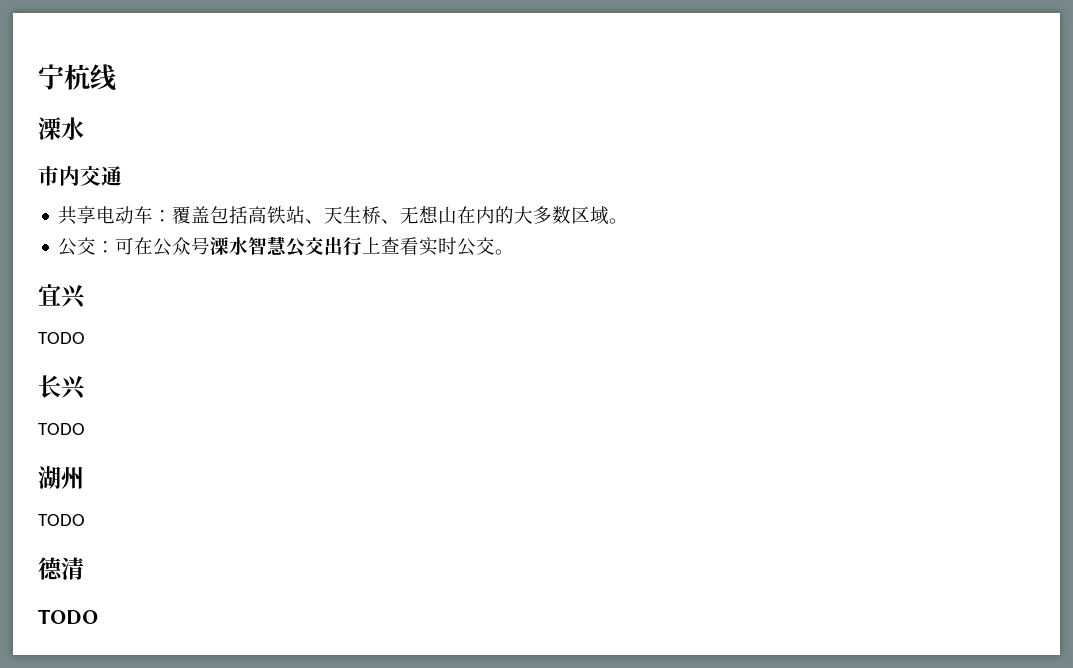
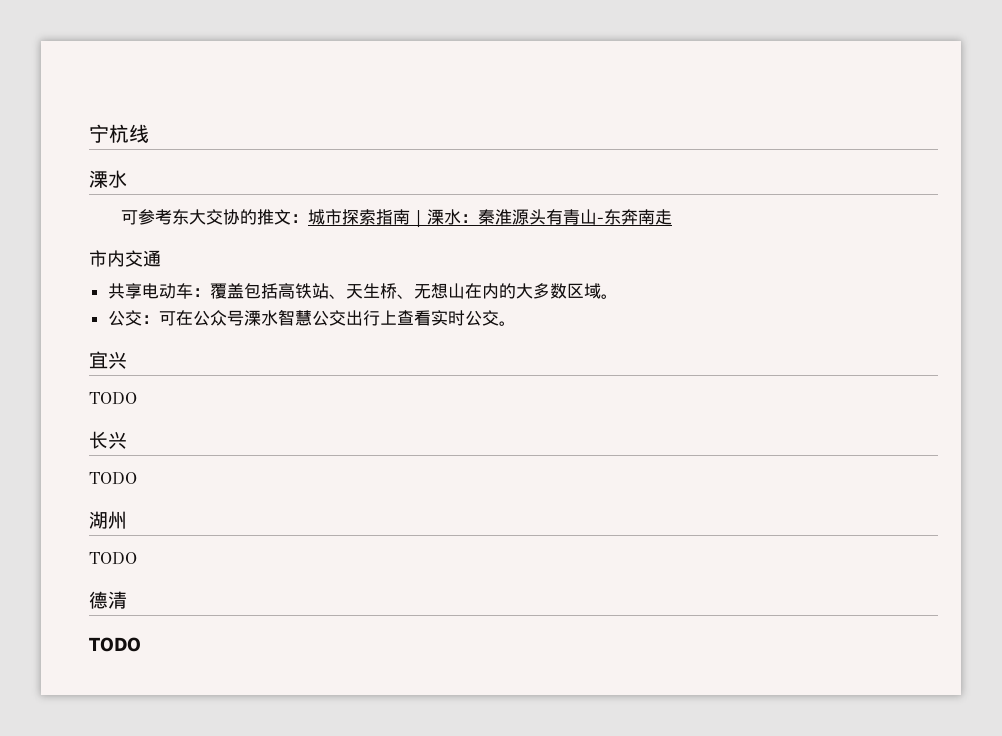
(84, 128) none -> [121,209,673,228] // 可参考东大交协的推文：城市探索指南｜溧水：秦淮源头有青山-东奔南走

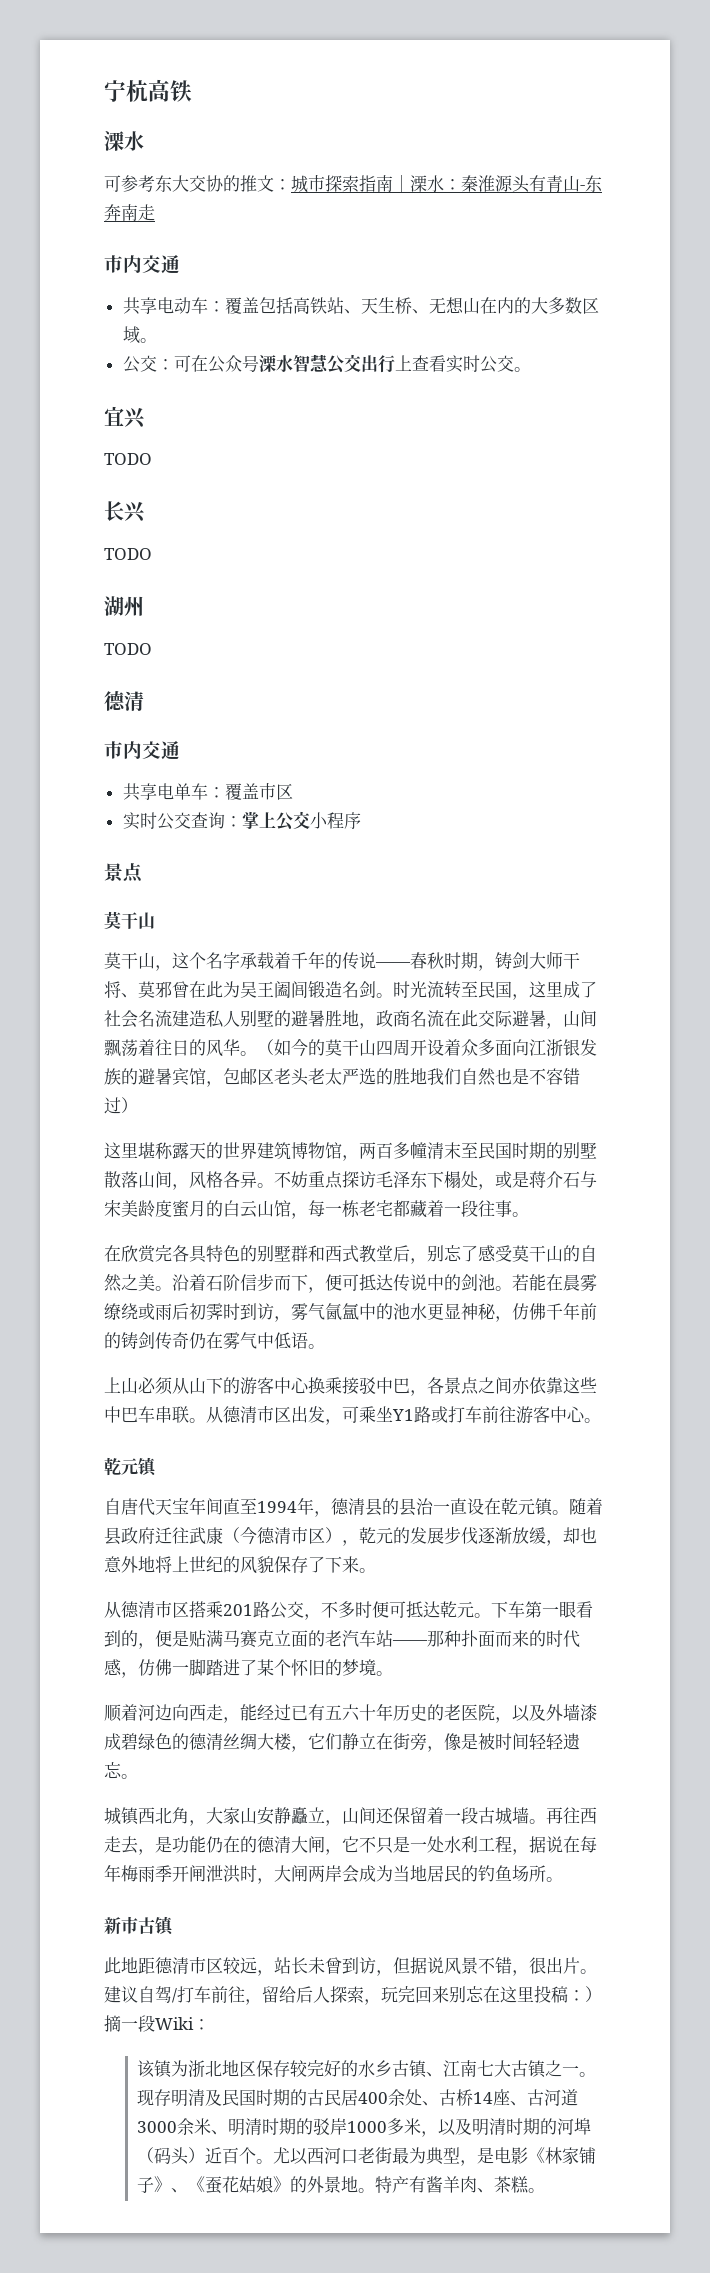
[129,124,149,143] 线 -> [148,79,192,102] 高铁
[89,637,141,652] TODO -> [104,741,180,760] [122,783,293,801] [122,811,361,831] [104,863,143,883] [104,911,155,929] [104,951,580,971] [104,981,597,1000] [104,1010,597,1029] [104,1038,597,1057] [104,1068,580,1087] [104,1097,138,1114] [104,1142,597,1161] [104,1171,597,1190] [104,1200,529,1219] [104,1245,597,1264] [104,1273,597,1293] [104,1302,597,1322] [104,1332,325,1350] [104,1377,597,1396] [104,1406,601,1425] [104,1457,157,1477] [104,1497,603,1517] [104,1526,597,1546] [104,1556,376,1574] [104,1601,593,1620] [104,1630,580,1649] [104,1659,393,1678] [104,1703,597,1723] [104,1733,580,1752] [104,1762,138,1779] [104,1807,597,1826] [104,1836,597,1855] [104,1864,563,1884] [104,1916,174,1936] [104,1957,597,1976] [104,1985,602,2005] [104,2015,210,2032] [137,2060,597,2078] [137,2089,579,2107] [137,2118,592,2137] [137,2147,597,2166] [137,2176,546,2194] 市内交通 // 共享电单车：覆盖市区 // 实时公交查询：掌上公交小程序 // 景点 // 莫干山 // 莫干山，这个名字承载着千年的传说——春秋时期，铸剑大师干将、莫邪曾在此为吴王阖闾锻造名剑。时光流转至民国，这里成了社会名流建造私人别墅的避暑胜地，政商名流在此交际避暑，山间飘荡着往日的风华。（如今的莫干山四周开设着众多面向江浙银发族的避暑宾馆，包邮区老头老太严选的胜地我们自然也是不容错过） // 这里堪称露天的世界建筑博物馆，两百多幢清末至民国时期的别墅散落山间，风格各异。不妨重点探访毛泽东下榻处，或是蒋介石与宋美龄度蜜月的白云山馆，每一栋老宅都藏着一段往事。 // 在欣赏完各具特色的别墅群和西式教堂后，别忘了感受莫干山的自然之美。沿着石阶信步而下，便可抵达传说中的剑池。若能在晨雾缭绕或雨后初霁时到访，雾气氤氲中的池水更显神秘，仿佛千年前的铸剑传奇仍在雾气中低语。 // 上山必须从山下的游客中心换乘接驳中巴，各景点之间亦依靠这些中巴车串联。从德清市区出发，可乘坐Y1路或打车前往游客中心。 // 乾元镇 // 自唐代天宝年间直至1994年，德清县的县治一直设在乾元镇。随着县政府迁往武康（今德清市区），乾元的发展步伐逐渐放缓，却也意外地将上世纪的风貌保存了下来。 // 从德清市区搭乘201路公交，不多时便可抵达乾元。下车第一眼看到的，便是贴满马赛克立面的老汽车站——那种扑面而来的时代感，仿佛一脚踏进了某个怀旧的梦境。 // 顺着河边向西走，能经过已有五六十年历史的老医院，以及外墙漆成碧绿色的德清丝绸大楼，它们静立在街旁，像是被时间轻轻遗忘。 // 城镇西北角，大家山安静矗立，山间还保留着一段古城墙。再往西走去，是功能仍在的德清大闸，它不只是一处水利工程，据说在每年梅雨季开闸泄洪时，大闸两岸会成为当地居民的钓鱼场所。 // 新市古镇 // 此地距德清市区较远，站长未曾到访，但据说风景不错，很出片。建议自驾/打车前往，留给后人探索，玩完回来别忘在这里投稿：）摘一段Wiki： // 该镇为浙北地区保存较完好的水乡古镇、江南七大古镇之一。现存明清及民国时期的古民居400余处、古桥14座、古河道3000余米、明清时期的驳岸1000多米，以及明清时期的河埠（码头）近百个。尤以西河口老街最为典型，是电影《林家铺子》、《蚕花姑娘》的外景地。特产有酱羊肉、茶糕。

